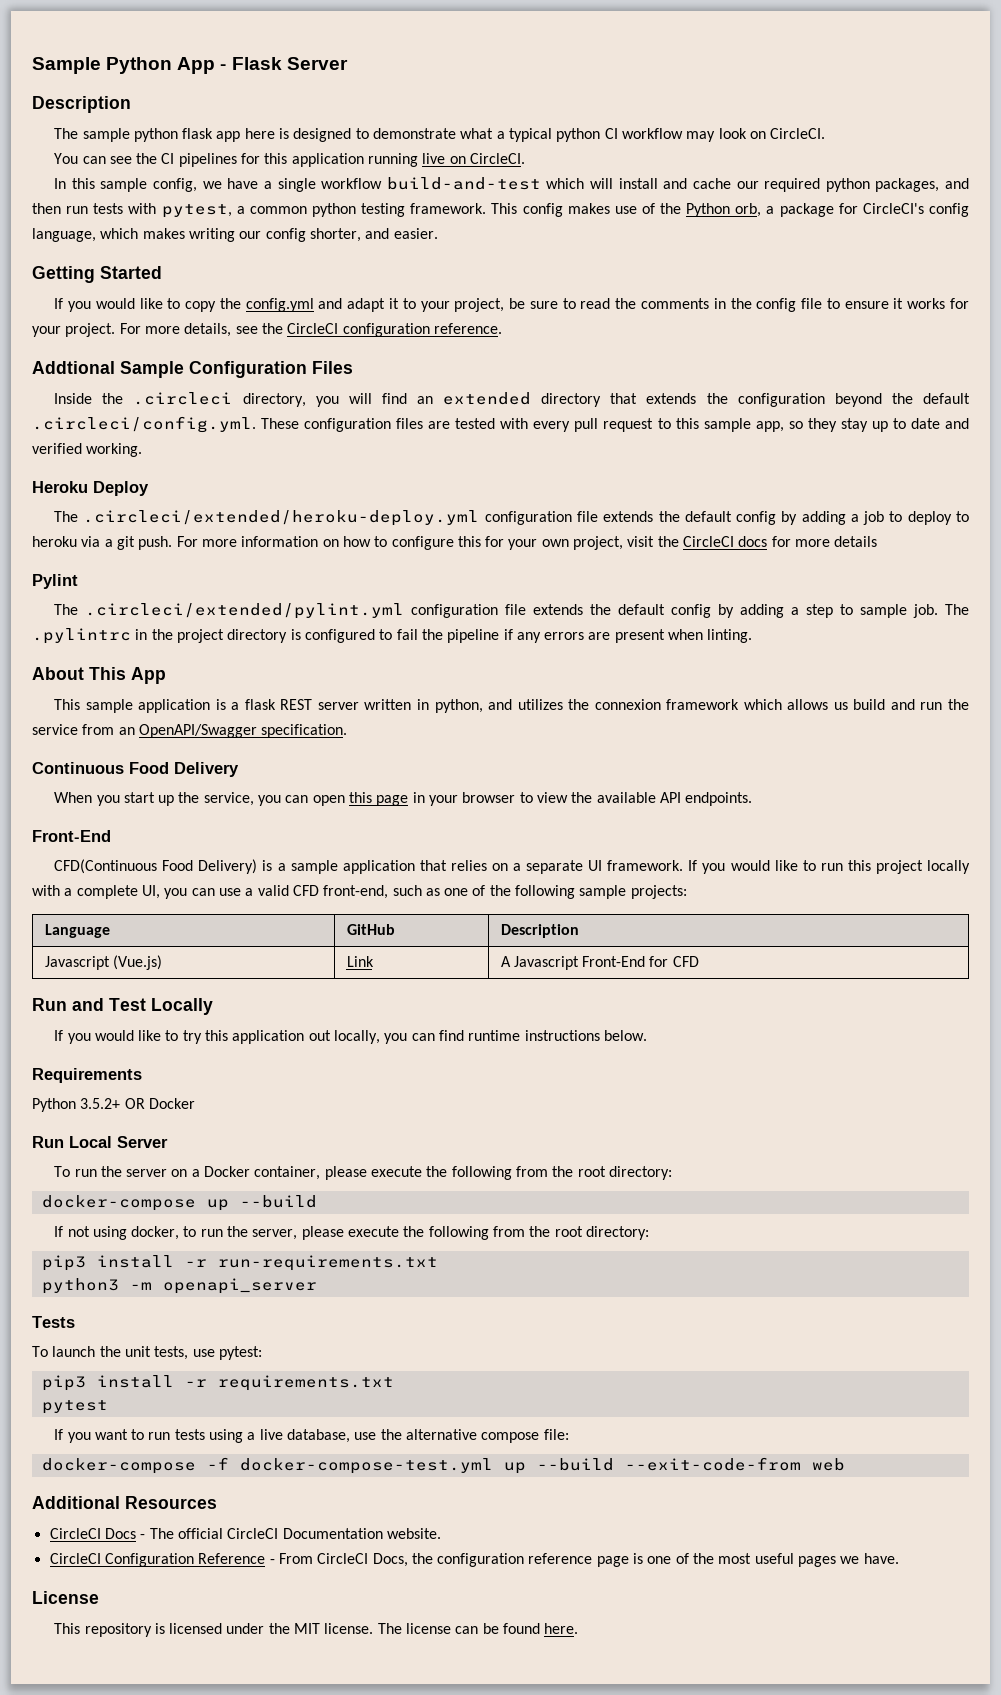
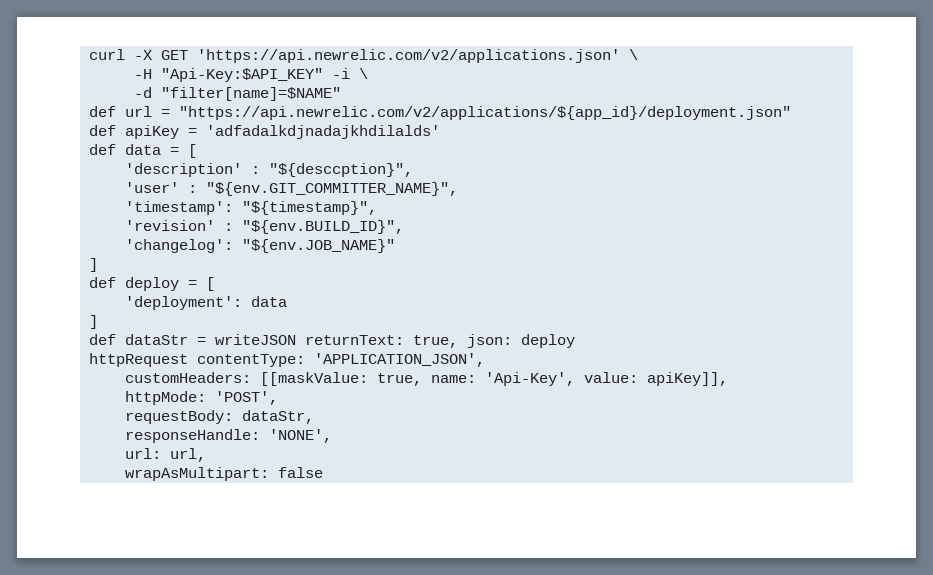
[32,57,348,74] [32,96,131,113] [54,128,826,142] [54,153,526,167] [54,177,969,192] [32,203,969,218] [32,228,438,242] [32,266,162,283] [54,298,969,312] [32,323,502,337] [32,361,353,378] [54,392,970,407] [32,416,969,433] [32,443,143,457] [32,481,149,496] [54,510,969,526] [32,536,878,550] [32,574,78,589] [54,603,970,619] [32,628,753,644] [32,667,166,684] [54,699,969,713] [32,724,348,738] [32,762,239,777] [54,792,753,806] [32,830,111,842] [54,859,970,874] [32,885,687,899] [44,924,110,938] [346,924,395,935] [500,924,579,938] [44,955,162,970] [346,956,374,967] [500,956,699,970] [32,998,213,1015] [54,1030,647,1044] [32,1068,142,1083] [32,1098,195,1112] [32,1136,168,1148] [54,1166,672,1180] [41,1195,317,1211] [54,1226,649,1240] [41,1255,438,1271] [41,1278,317,1294] [32,1316,75,1328] [32,1346,262,1360] [41,1375,394,1391] [41,1400,108,1414] [54,1429,569,1443] [41,1457,845,1474] [32,1496,217,1509] [49,1528,441,1539] [49,1553,899,1567] [32,1591,99,1604] [54,1623,579,1637] Sample Python App - Flask Server // Description // The sample python flask app here is designed to demonstrate what a typical python CI workflow may look on CircleCI. // You can see the CI pipelines for this application running live on CircleCI. // In this sample config, we have a single workflow build-and-test which will install and cache our required python packages, and then run tests with pytest, a common python testing framework. This config makes use of the Python orb, a package for CircleCI's config language, which makes writing our config shorter, and easier. // Getting Started // If you would like to copy the config.yml and adapt it to your project, be sure to read the comments in the config file to ensure it works for your project. For more details, see the CircleCI configuration reference. // Addtional Sample Configuration Files // Inside the .circleci directory, you will find an extended directory that extends the configuration beyond the default .circleci/config.yml. These configuration files are tested with every pull request to this sample app, so they stay up to date and verified working. // Heroku Deploy // The .circleci/extended/heroku-deploy.yml configuration file extends the default config by adding a job to deploy to heroku via a git push. For more information on how to configure this for your own project, visit the CircleCI docs for more details // Pylint // The .circleci/extended/pylint.yml configuration file extends the default config by adding a step to sample job. The .pylintrc in the project directory is configured to fail the pipeline if any errors are present when linting. // About This App // This sample application is a flask REST server written in python, and utilizes the connexion framework which allows us build and run the service from an OpenAPI/Swagger specification. // Continuous Food Delivery // When you start up the service, you can open this page in your browser to view the available API endpoints. // Front-End // CFD(Continuous Food Delivery) is a sample application that relies on a separate UI framework. If you would like to run this project locally with a complete UI, you can use a valid CFD front-end, such as one of the following sample projects: // Language | GitHub | Description // Javascript (Vue.js) | Link | A Javascript Front-End for CFD // Run and Test Locally // If you would like to try this application out locally, you can find runtime instructions below. // Requirements // Python 3.5.2+ OR Docker // Run Local Server // To run the server on a Docker container, please execute the following from the root directory: // docker-compose up --build // If not using docker, to run the server, please execute the following from the root directory: // pip3 install -r run-requirements.txt // python3 -m openapi_server // Tests // To launch the unit tests, use pytest: // pip3 install -r requirements.txt // pytest // If you want to run tests using a live database, use the alternative compose file: // docker-compose -f docker-compose-test.yml up --build --exit-code-from web // Additional Resources // CircleCI Docs - The official CircleCI Documentation website. // CircleCI Configuration Reference - From CircleCI Docs, the configuration reference page is one of the most useful pages we have. // License // This repository is licensed under the MIT license. The license can be found here. -> [89,49,639,63] [134,68,369,82] [134,87,342,101] [89,106,792,120] [89,125,441,139] [89,144,198,158] [125,163,414,177] [125,182,459,196] [125,201,378,215] [125,220,405,234] [125,239,396,253] [89,258,99,272] [89,277,216,291] [125,296,288,310] [89,315,99,329] [89,334,576,348] [89,353,486,367] [125,372,729,386] [125,391,279,405] [125,410,315,424] [125,429,333,443] [125,448,207,462] [125,467,324,481] curl -X GET 'https://api.newrelic.com/v2/applications.json' \ // -H "Api-Key:$API_KEY" -i \ // -d "filter[name]=$NAME" // def url = "https://api.newrelic.com/v2/applications/${app_id}/deployment.json" // def apiKey = 'adfadalkdjnadajkhdilalds' // def data = [ // 'description' : "${desccption}", // 'user' : "${env.GIT_COMMITTER_NAME}", // 'timestamp': "${timestamp}", // 'revision' : "${env.BUILD_ID}", // 'changelog': "${env.JOB_NAME}" // ] // def deploy = [ // 'deployment': data // ] // def dataStr = writeJSON returnText: true, json: deploy // httpRequest contentType: 'APPLICATION_JSON', // customHeaders: [[maskValue: true, name: 'Api-Key', value: apiKey]], // httpMode: 'POST', // requestBody: dataStr, // responseHandle: 'NONE', // url: url, // wrapAsMultipart: false

